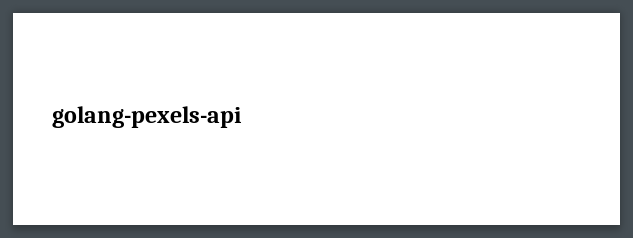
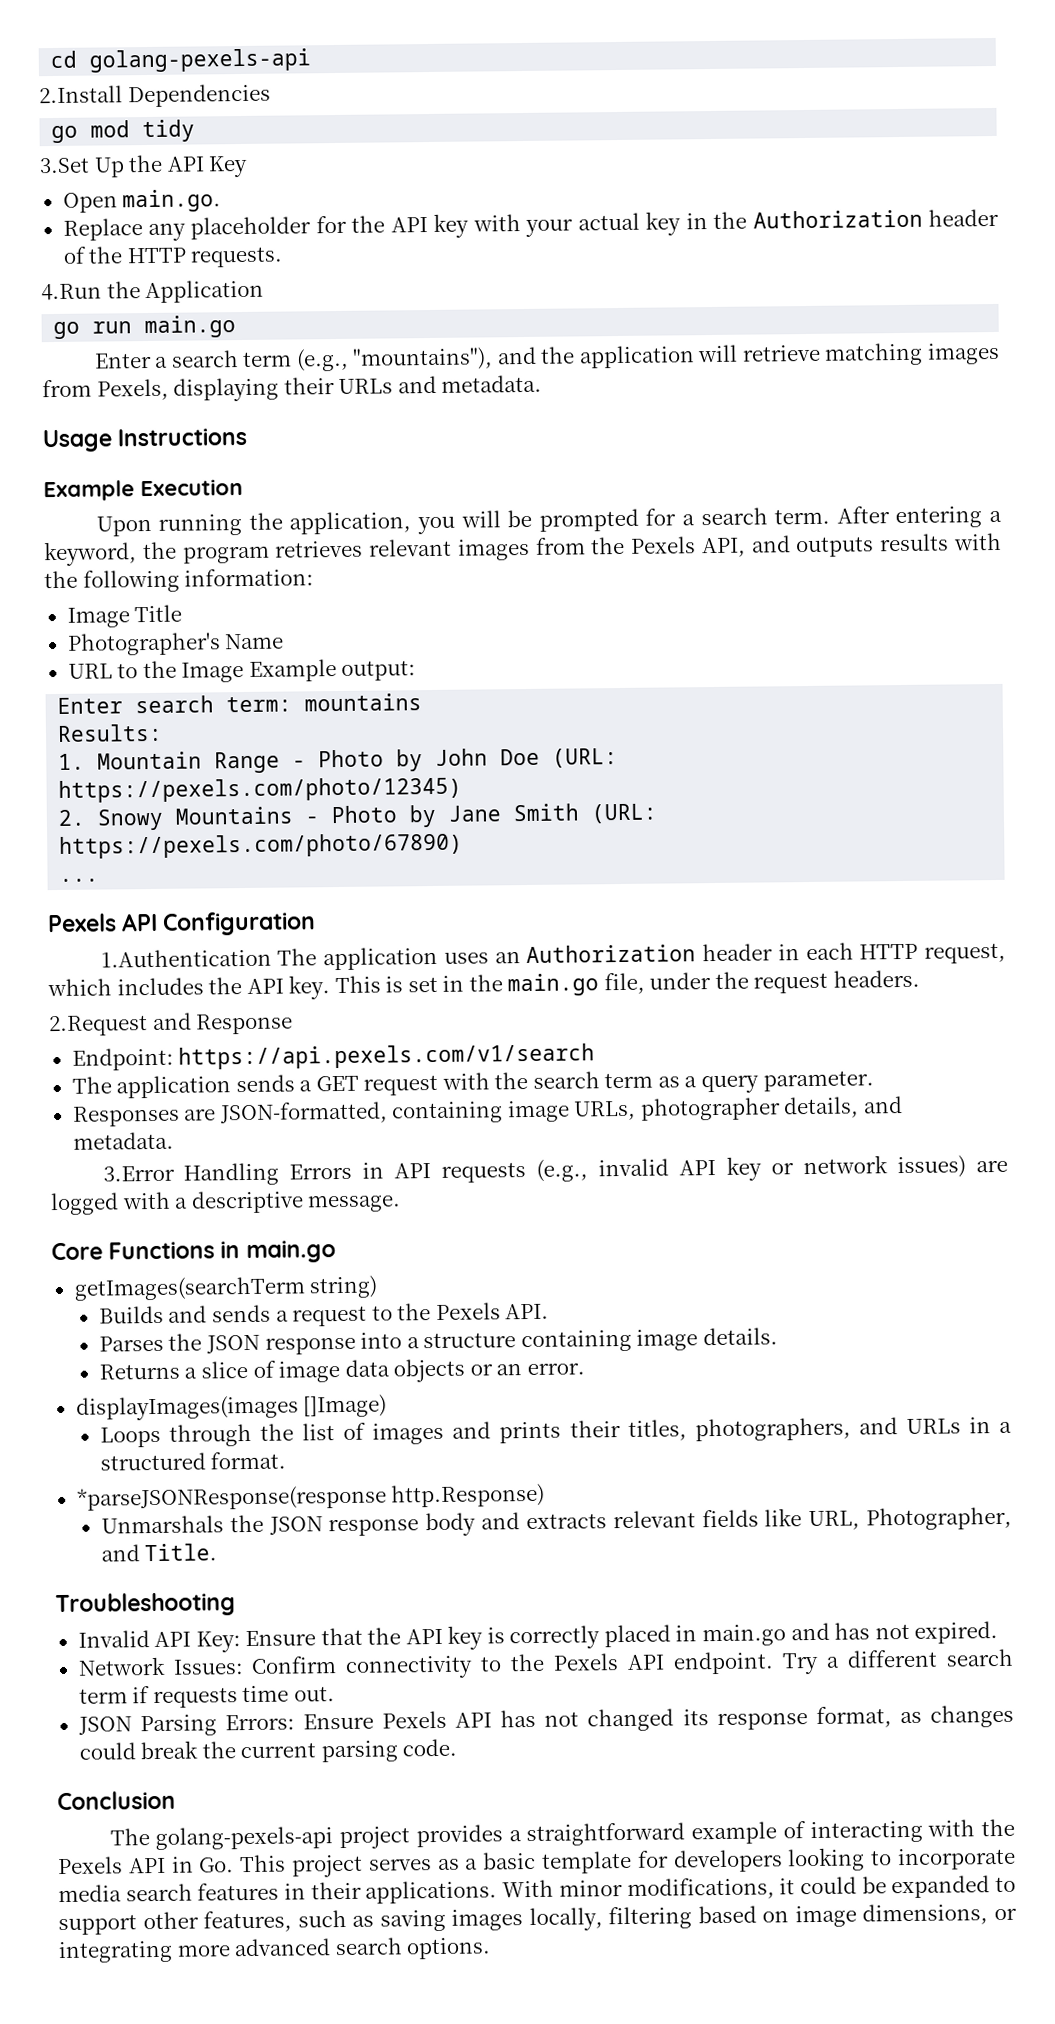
[52,106,242,128] golang-pexels-api -> [50,48,312,73] [39,83,271,108] [51,119,196,144] [39,154,249,178] [62,189,222,213] [62,208,999,241] [62,246,284,268] [41,279,265,304] [53,315,237,340] [93,342,1001,372] [42,374,543,402] [42,427,248,453] [43,479,243,502] [95,506,1002,537] [43,532,1003,567] [44,568,315,593] [66,604,183,628] [66,632,285,656] [67,659,417,683] [57,693,423,714] [57,723,164,742] [58,748,619,774] [58,776,463,803] [58,803,658,831] [59,832,464,859] [59,878,100,882] [47,911,317,936] [100,942,1006,971] [47,969,921,1000] [49,1012,294,1037] [71,1043,596,1071] [71,1070,874,1099] [71,1096,903,1127] [72,1131,174,1150] [102,1155,1009,1186] [50,1190,402,1216] [51,1240,336,1264] [73,1275,379,1301] [98,1302,550,1327] [98,1327,778,1355] [98,1358,585,1383] [75,1394,388,1421] [99,1417,1013,1448] [99,1451,287,1471] [76,1483,546,1511] [100,1506,1013,1537] [100,1543,218,1562] [55,1592,236,1618] [77,1621,999,1653] [77,1648,1013,1679] [78,1685,335,1709] [77,1704,1014,1737] [78,1738,458,1763] [57,1790,176,1811] [109,1818,1015,1851] [57,1847,1016,1878] [58,1875,1017,1904] [58,1903,1018,1936] [58,1937,492,1964] cd golang-pexels-api // 2.Install Dependencies // go mod tidy // 3.Set Up the API Key // Open main.go. // Replace any placeholder for the API key with your actual key in the Authorization header of the HTTP requests. // 4.Run the Application // go run main.go // Enter a search term (e.g., "mountains"), and the application will retrieve matching images from Pexels, displaying their URLs and metadata. // Usage Instructions // Example Execution // Upon running the application, you will be prompted for a search term. After entering a keyword, the program retrieves relevant images from the Pexels API, and outputs results with the following information: // Image Title // Photographer's Name // URL to the Image Example output: // Enter search term: mountains // Results: // 1. Mountain Range - Photo by John Doe (URL: https://pexels.com/photo/12345) // 2. Snowy Mountains - Photo by Jane Smith (URL: https://pexels.com/photo/67890) // ... // Pexels API Configuration // 1.Authentication The application uses an Authorization header in each HTTP request, which includes the API key. This is set in the main.go file, under the request headers. // 2.Request and Response // Endpoint: https://api.pexels.com/v1/search // The application sends a GET request with the search term as a query parameter. // Responses are JSON-formatted, containing image URLs, photographer details, and metadata. // 3.Error Handling Errors in API requests (e.g., invalid API key or network issues) are logged with a descriptive message. // Core Functions in main.go // getImages(searchTerm string) // Builds and sends a request to the Pexels API. // Parses the JSON response into a structure containing image details. // Returns a slice of image data objects or an error. // displayImages(images []Image) // Loops through the list of images and prints their titles, photographers, and URLs in a structured format. // *parseJSONResponse(response http.Response) // Unmarshals the JSON response body and extracts relevant fields like URL, Photographer, and Title. // Troubleshooting // Invalid API Key: Ensure that the API key is correctly placed in main.go and has not expired. // Network Issues: Confirm connectivity to the Pexels API endpoint. Try a different search term if requests time out. // JSON Parsing Errors: Ensure Pexels API has not changed its response format, as changes could break the current parsing code. // Conclusion // The golang-pexels-api project provides a straightforward example of interacting with the Pexels API in Go. This project serves as a basic template for developers looking to incorporate media search features in their applications. With minor modifications, it could be expanded to support other features, such as saving images locally, filtering based on image dimensions, or integrating more advanced search options.

